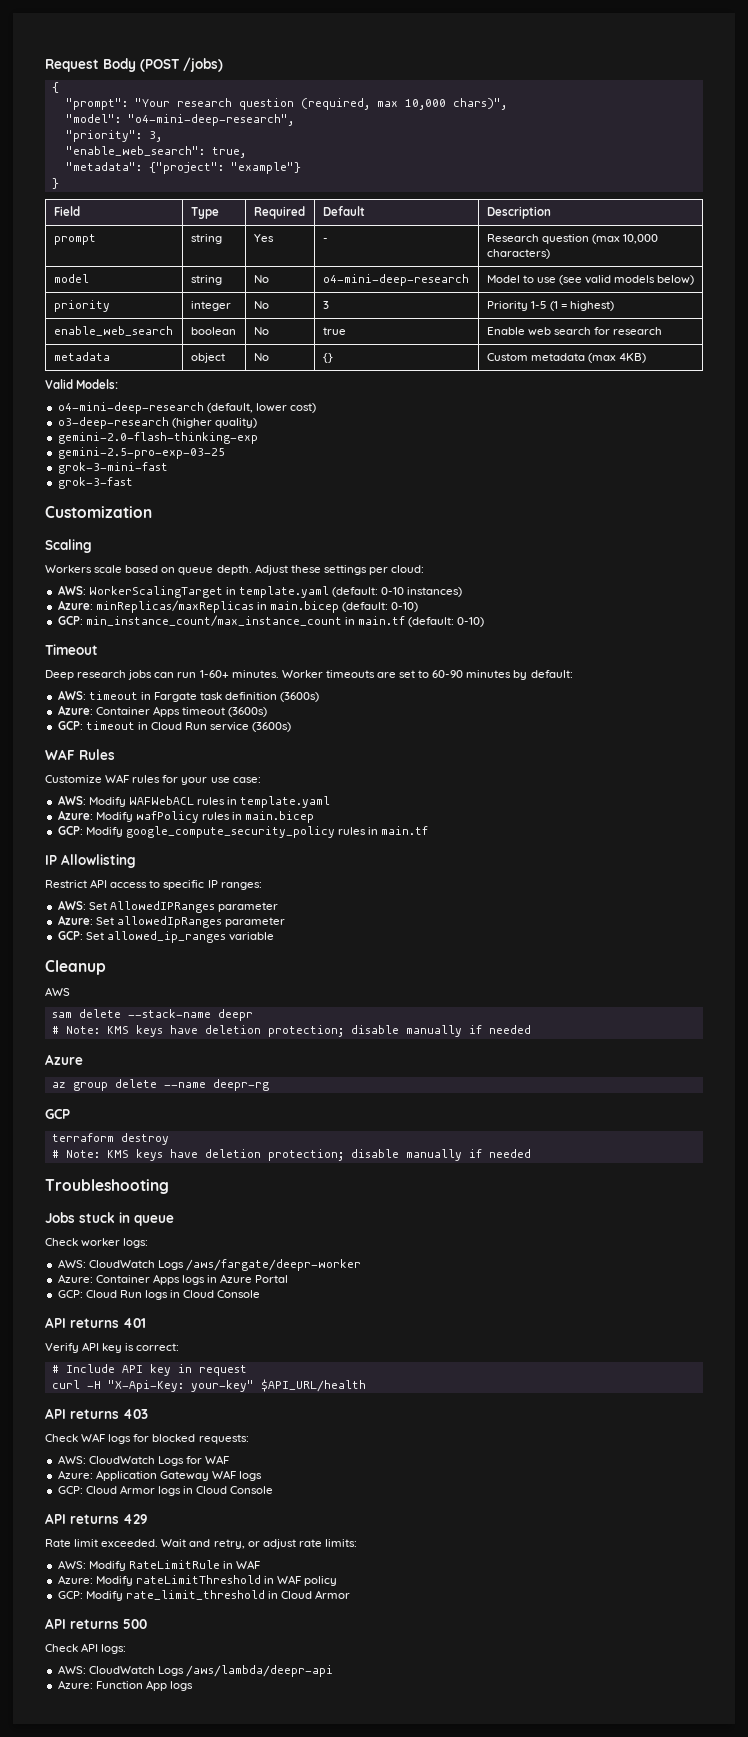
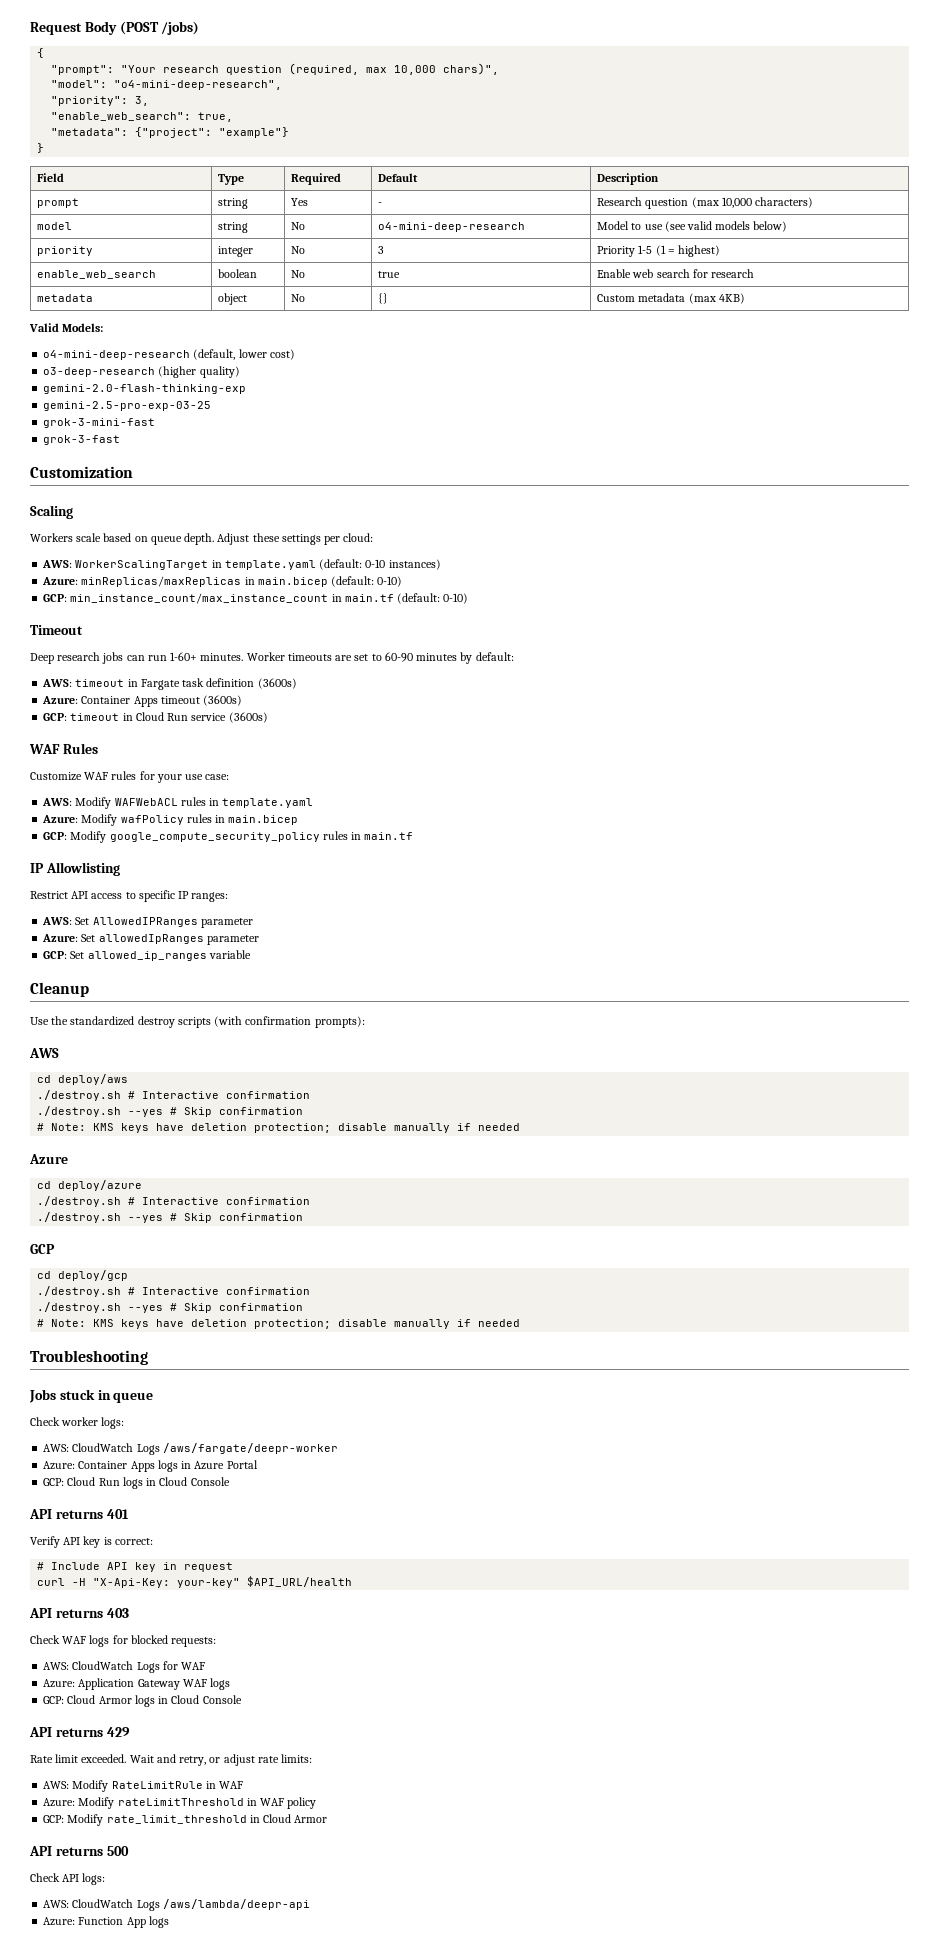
[45,987,70,996] [51,1009,253,1021] AWS // sam delete --stack-name deepr -> [30,1016,365,1028] [29,1048,59,1058] [37,1074,129,1085] [37,1090,311,1101] [37,1106,304,1117] Use the standardized destroy scripts (with confirmation prompts): // AWS // cd deploy/aws // ./destroy.sh # Interactive confirmation // ./destroy.sh --yes # Skip confirmation
[51,1079,269,1091] [45,1109,70,1119] [51,1133,169,1145] az group delete --name deepr-rg // GCP // terraform destroy -> [37,1180,143,1191] [37,1196,311,1207] [37,1212,304,1223] [30,1244,55,1254] [37,1270,129,1281] [37,1286,311,1297] [37,1302,304,1313] cd deploy/azure // ./destroy.sh # Interactive confirmation // ./destroy.sh --yes # Skip confirmation // GCP // cd deploy/gcp // ./destroy.sh # Interactive confirmation // ./destroy.sh --yes # Skip confirmation

